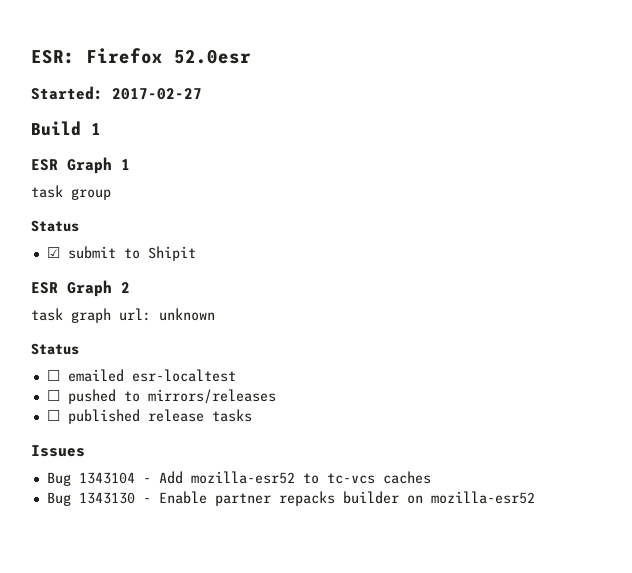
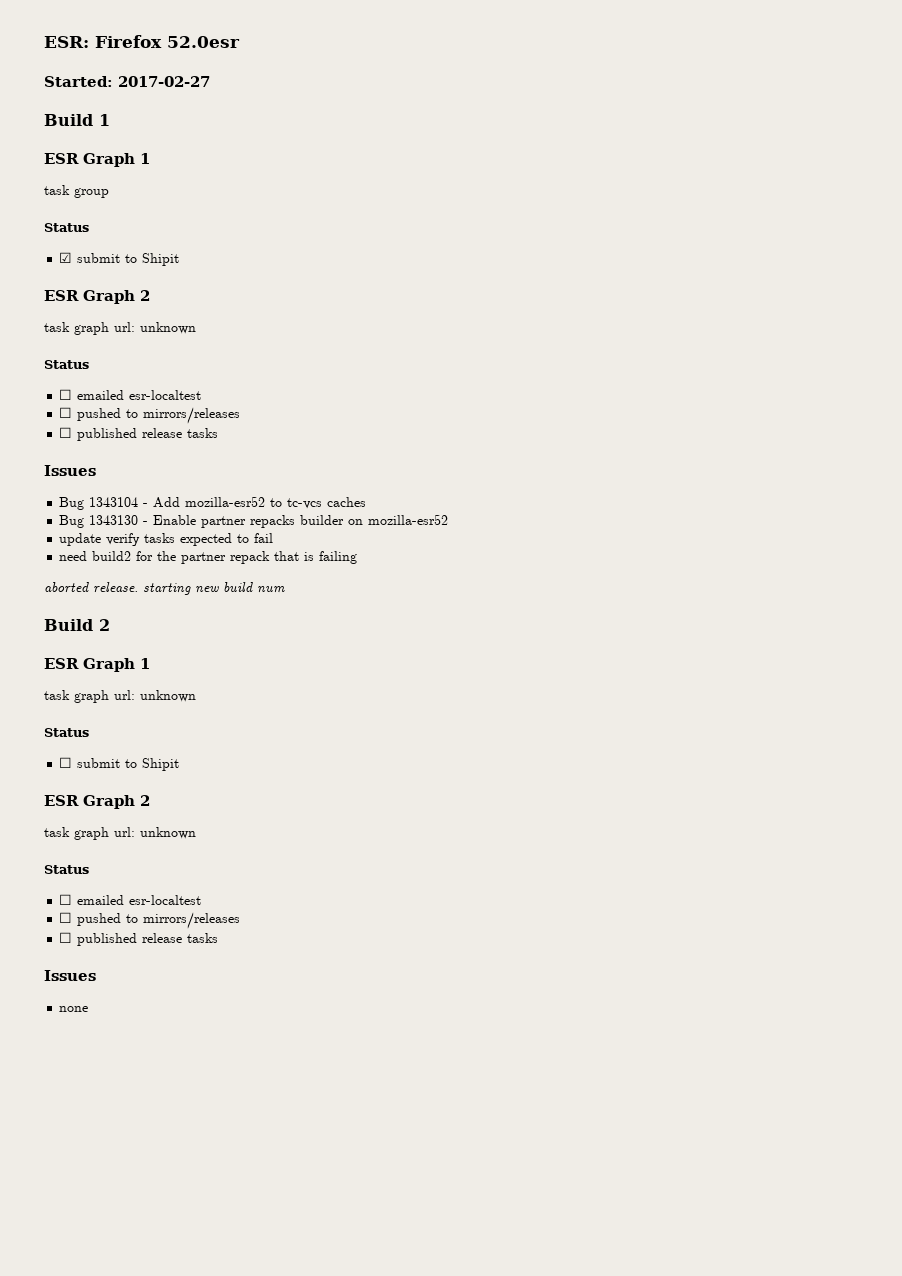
(535, 497) none -> [59,533,274,546] [59,551,358,564] [44,582,285,595] [44,619,110,631] [44,658,150,672] [44,690,196,703] [44,728,89,737] [59,757,180,771] [44,795,150,809] [44,827,196,840] [44,865,89,874] [59,894,202,905] [59,912,241,929] [59,932,219,946] [44,970,96,981] [59,1006,89,1012] // update verify tasks expected to fail // need build2 for the partner repack that is failing // aborted release. starting new build num // Build 2 // ESR Graph 1 // task graph url: unknown // Status // ☐ submit to Shipit // ESR Graph 2 // task graph url: unknown // Status // ☐ emailed esr-localtest // ☐ pushed to mirrors/releases // ☐ published release tasks // Issues // none

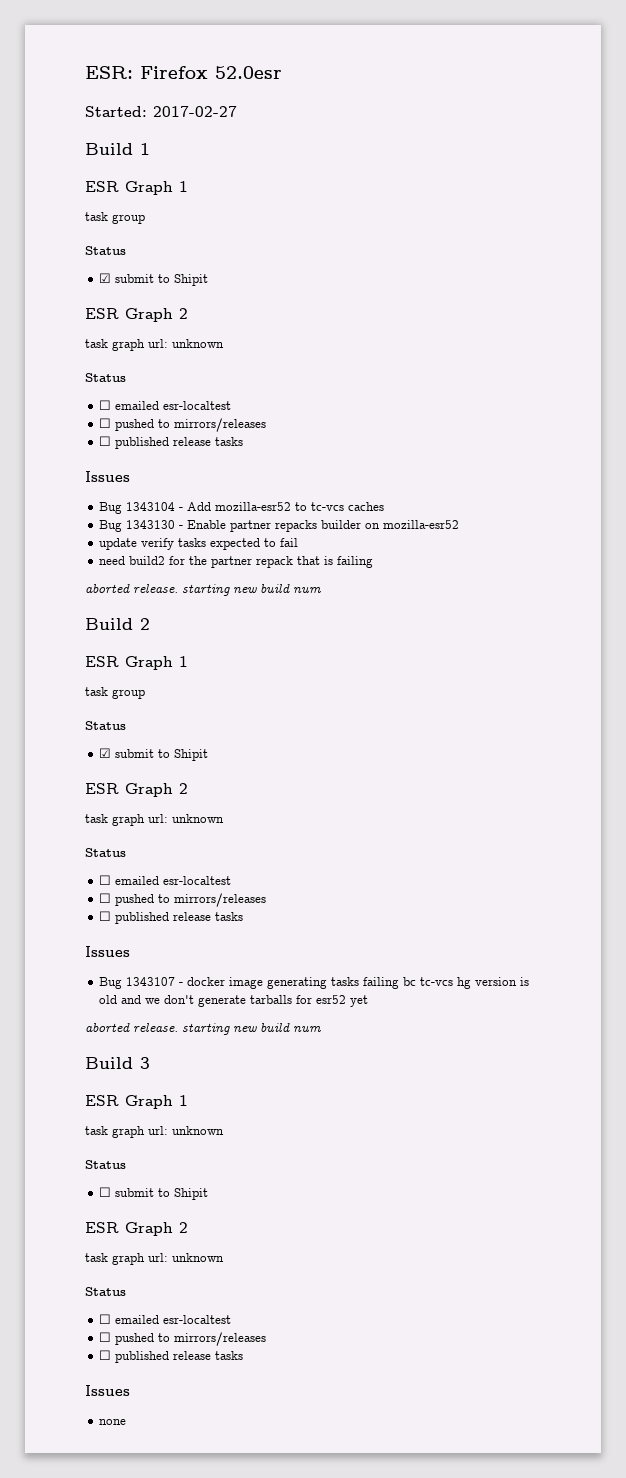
(150, 663) none -> [85,687,145,699] [85,721,126,730] [99,748,209,761] [85,783,188,797] [85,814,224,826] [85,848,126,857] [99,875,232,885] [99,893,267,907] [99,911,244,924] [85,946,130,957] [99,977,530,989] [99,995,369,1007] [85,1023,321,1035] [85,1057,150,1069] [85,1095,188,1109] // task group // Status // ☑ submit to Shipit // ESR Graph 2 // task graph url: unknown // Status // ☐ emailed esr-localtest // ☐ pushed to mirrors/releases // ☐ published release tasks // Issues // Bug 1343107 - docker image generating tasks failing bc tc-vcs hg version is old and we don't generate tarballs for esr52 yet // aborted release. starting new build num // Build 3 // ESR Graph 1

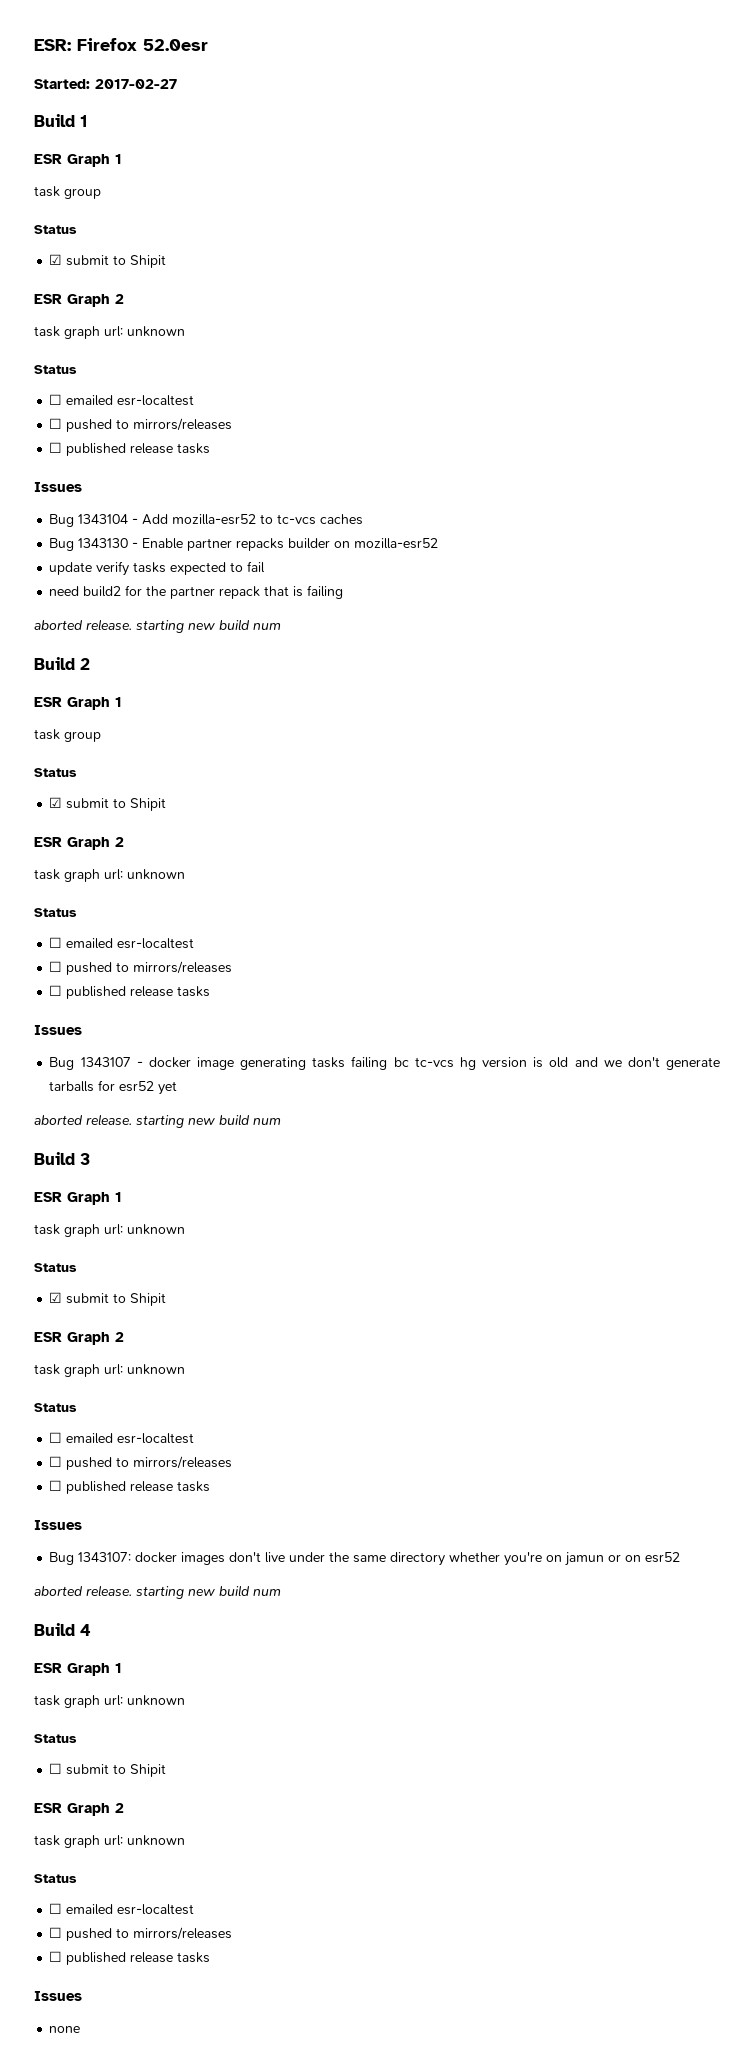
(126, 1164) none -> [49,1292,167,1306] [34,1332,124,1345] [34,1364,185,1377] [34,1403,77,1412] [49,1432,195,1444] [49,1456,233,1470] [49,1480,211,1494] [34,1520,82,1530] [49,1552,681,1566] [34,1585,281,1599] [34,1623,91,1636] [34,1663,122,1676] [34,1695,185,1708] [34,1734,77,1743] // ☑ submit to Shipit // ESR Graph 2 // task graph url: unknown // Status // ☐ emailed esr-localtest // ☐ pushed to mirrors/releases // ☐ published release tasks // Issues // Bug 1343107: docker images don't live under the same directory whether you're on jamun or on esr52 // aborted release. starting new build num // Build 4 // ESR Graph 1 // task graph url: unknown // Status

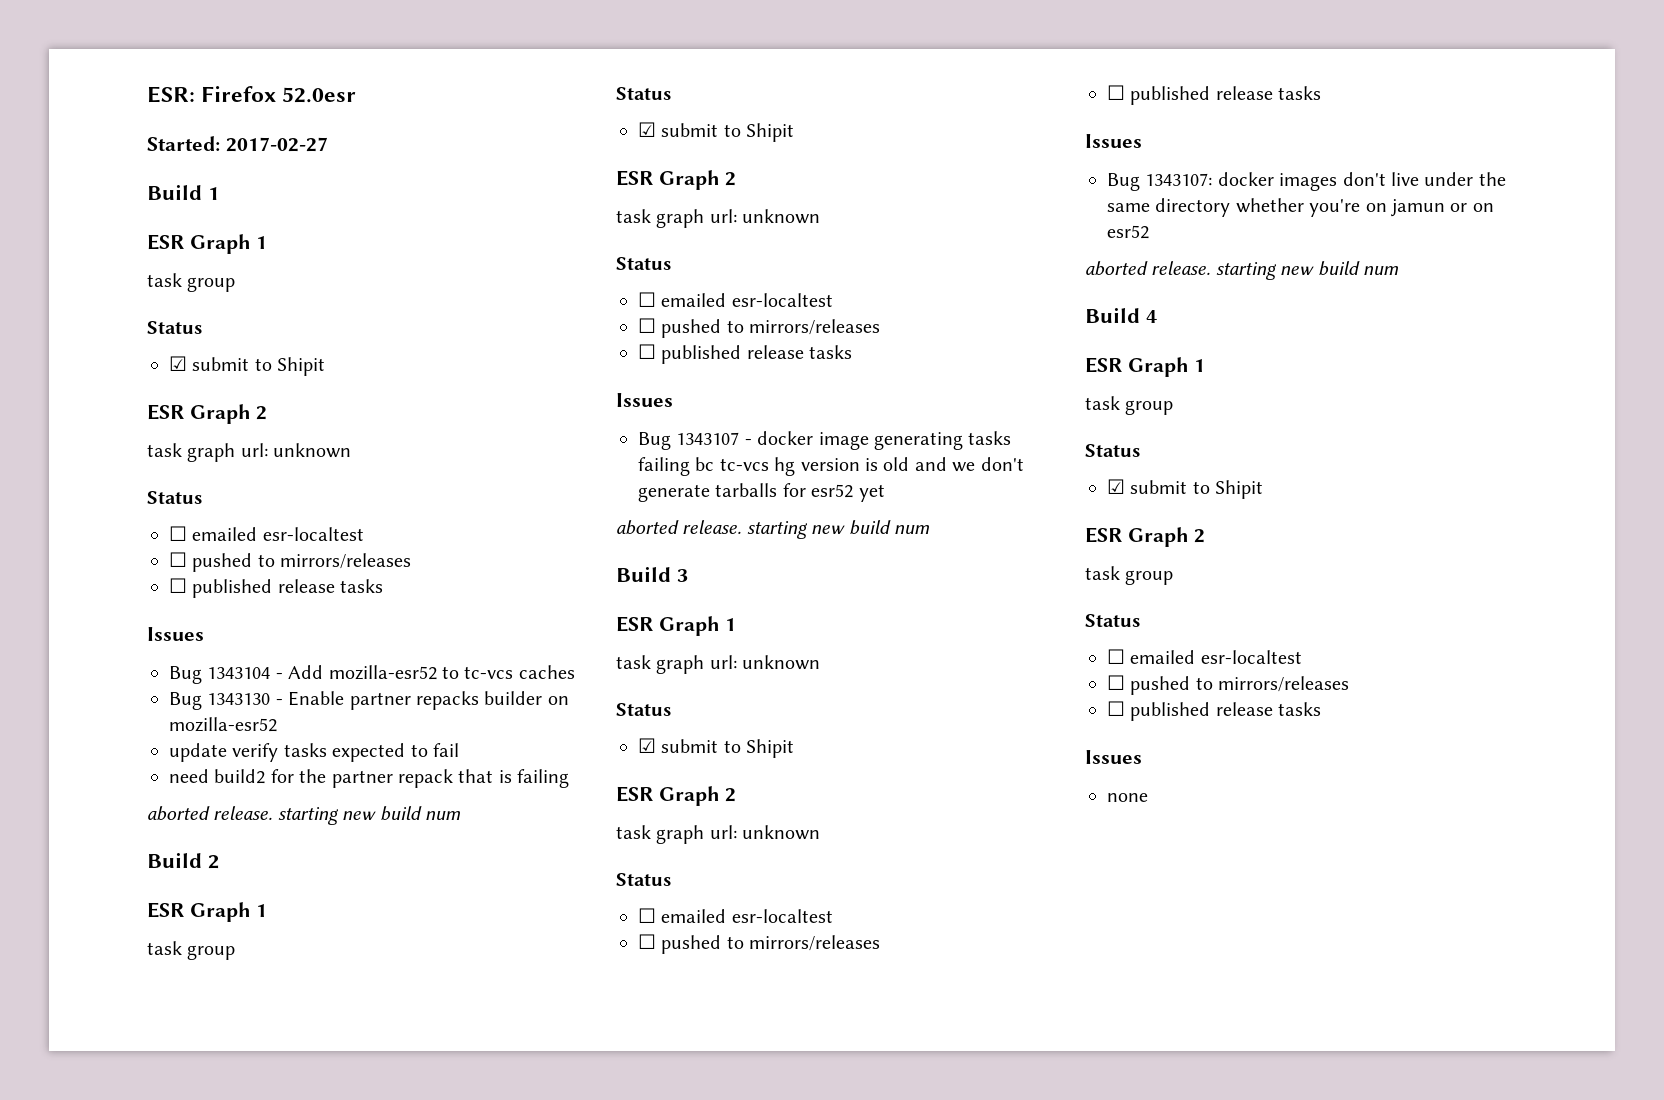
[64,1695,185,1708] [34,1734,77,1743] [49,1763,167,1777] [34,1803,124,1816] [34,1835,185,1848] graph url: unknown // Status // ☐ submit to Shipit // ESR Graph 2 // task graph url: unknown -> [1125,400,1174,415] [1085,444,1140,457] [1107,479,1264,499] [1085,527,1206,547] [1085,566,1174,585] group // Status // ☑ submit to Shipit // ESR Graph 2 // task group

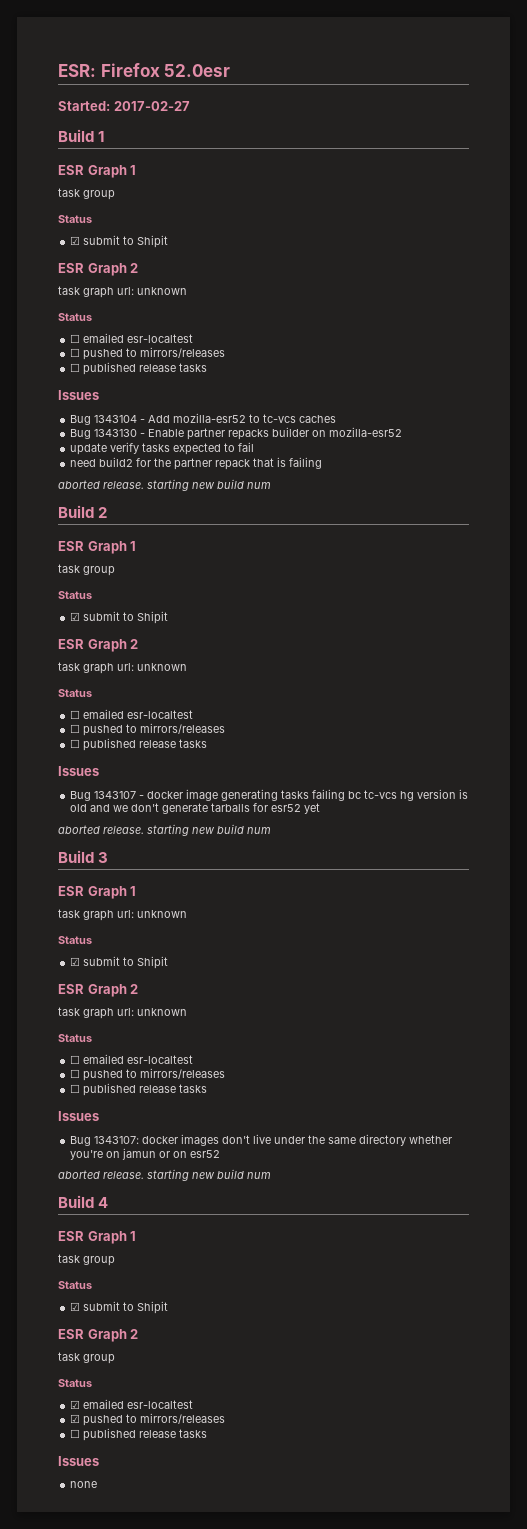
[1107,649,1302,664] [1107,675,1125,690] ☐ emailed esr-localtest // ☐ -> [70,1399,194,1409] [70,1414,81,1423] ☑ emailed esr-localtest // ☑

